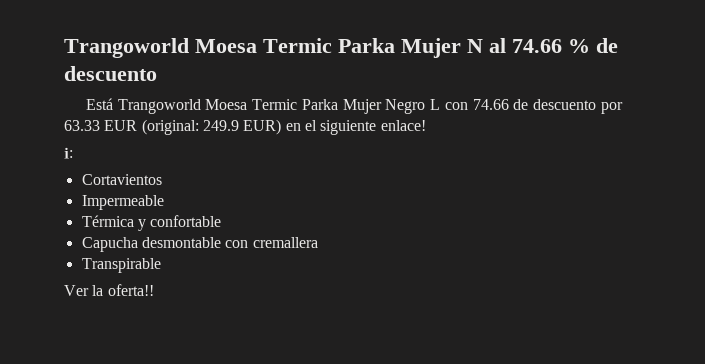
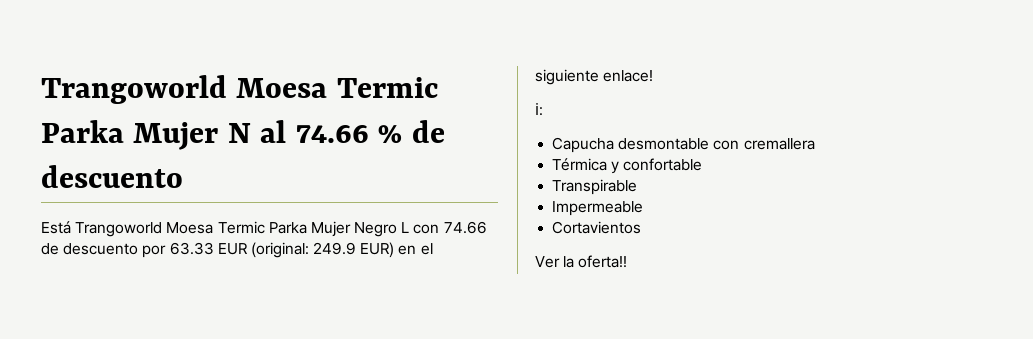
[81,174,162,185] [81,195,164,210] Cortavientos // Impermeable -> [552,137,815,153] Capucha desmontable con cremallera
[81,237,318,252] [81,258,161,273] Capucha desmontable con cremallera // Transpirable -> [552,179,638,195] [552,201,644,216] [552,221,642,234] Transpirable // Impermeable // Cortavientos

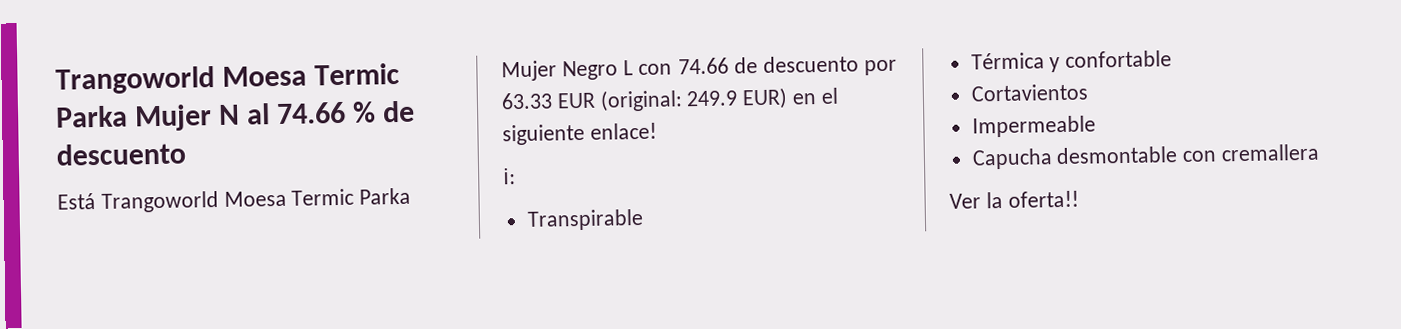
[552,137,815,153] [552,158,703,174] [552,179,638,195] [552,201,644,216] [552,221,642,234] Capucha desmontable con cremallera // Térmica y confortable // Transpirable // Impermeable // Cortavientos -> [526,208,644,231] [970,50,1173,73] [970,83,1088,102] [971,115,1096,138] [971,143,1321,170] Transpirable // Térmica y confortable // Cortavientos // Impermeable // Capucha desmontable con cremallera

